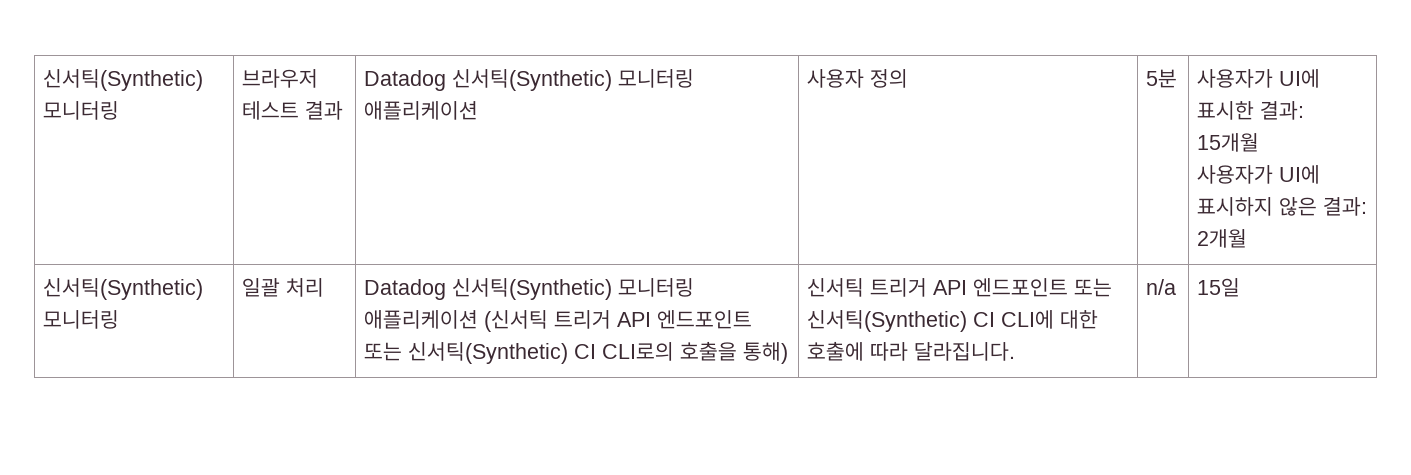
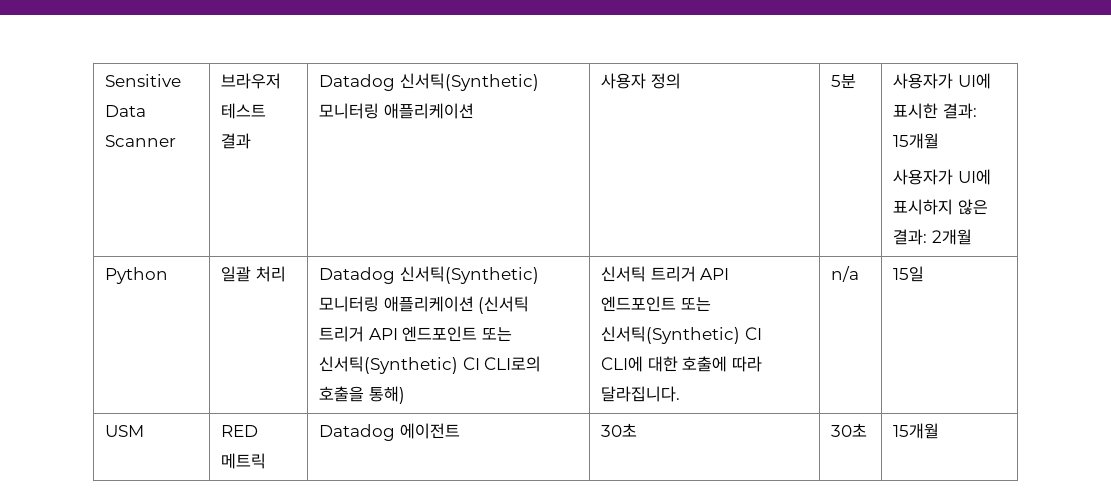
[43,69,204,91] [43,101,120,120] 신서틱(Synthetic) 모니터링 -> [105,74,182,87] [105,105,147,117] [105,135,177,147] Sensitive Data Scanner
[43,278,204,300] [43,310,120,329] 신서틱(Synthetic) 모니터링 -> [105,267,169,284] Python
(1241, 287) none -> [105,425,145,437] [221,425,259,437] [221,453,267,469] [319,423,460,441] [601,423,638,437] [831,423,868,437] [893,423,940,439] // USM | RED 메트릭 | Datadog 에이전트 | 30초 | 30초 | 15개월

